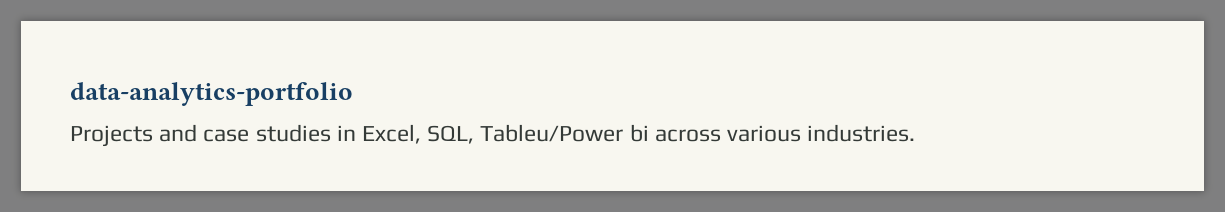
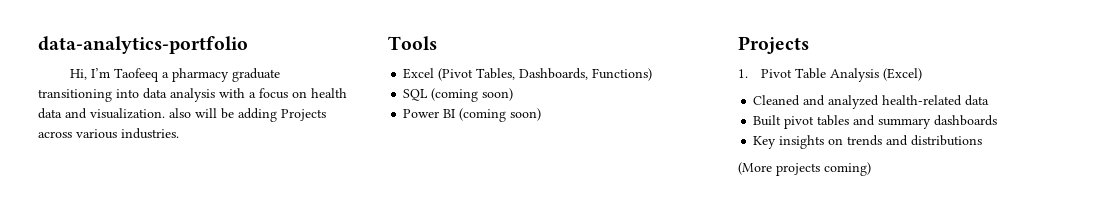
[70,124,916,147] Projects and case studies in Excel, SQL, Tableu/Power bi across various industries. -> [70,68,281,82] [38,88,347,102] [38,108,326,122] [38,128,179,139] [388,36,437,50] [403,68,653,81] [403,88,514,102] [403,108,542,122] [738,36,809,54] [738,68,922,82] [753,95,990,109] [753,115,998,129] [753,135,983,149] [738,162,871,176] Hi, I’m Taofeeq a pharmacy graduate transitioning into data analysis with a focus on health data and visualization. also will be adding Projects across various industries. // Tools // Excel (Pivot Tables, Dashboards, Functions) // SQL (coming soon) // Power BI (coming soon) // Projects // 1. Pivot Table Analysis (Excel) // Cleaned and analyzed health-related data // Built pivot tables and summary dashboards // Key insights on trends and distributions // (More projects coming)

